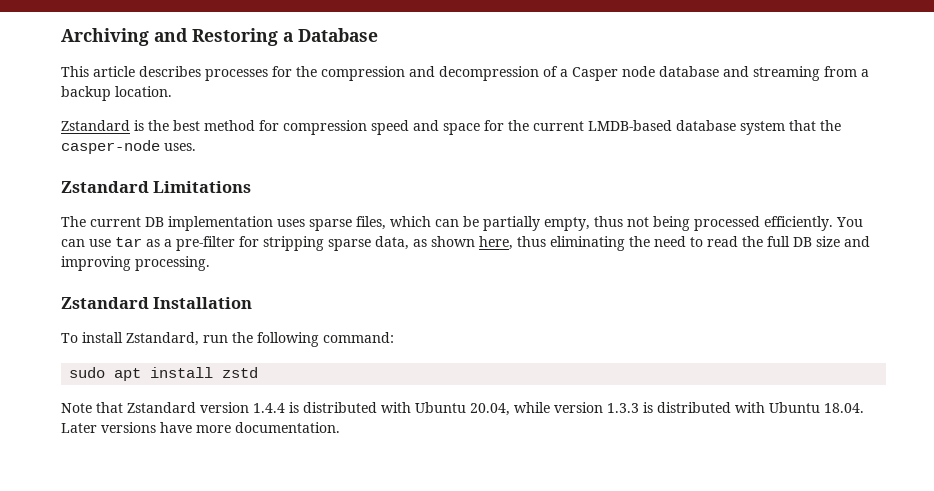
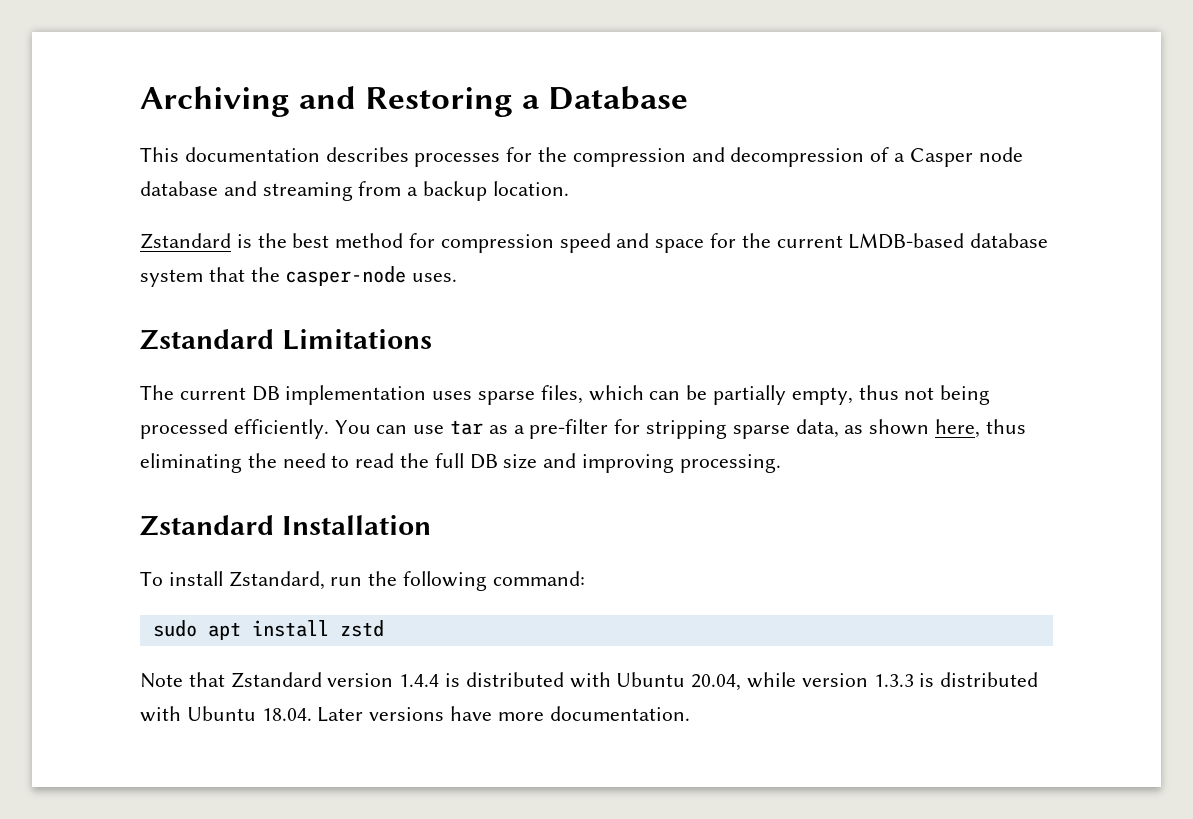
[93,66,135,77] article -> [184,147,320,162] documentation

